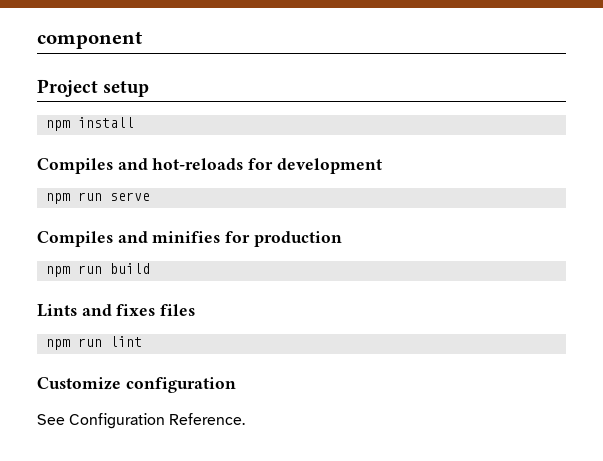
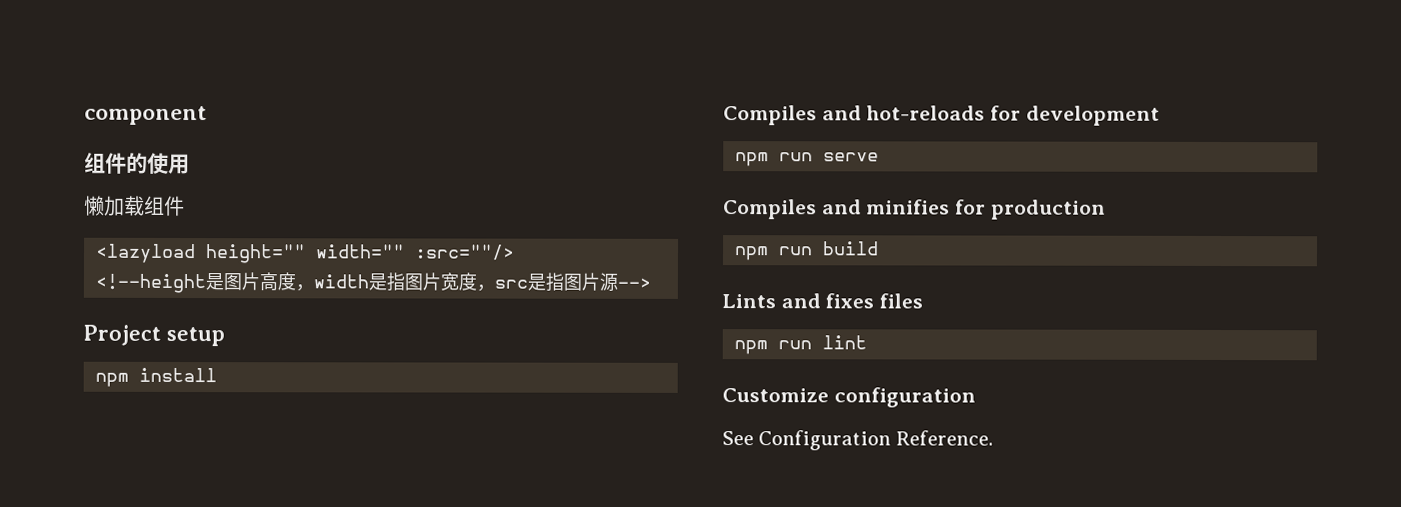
(142, 40) none -> [84,152,190,175] [84,195,185,217] [95,243,515,264] [95,272,651,294] // 组件的使用 // 懒加载组件 // <lazyload height="" width="" :src=""/> // <!--height是图片高度，width是指图片宽度，src是指图片源-->

